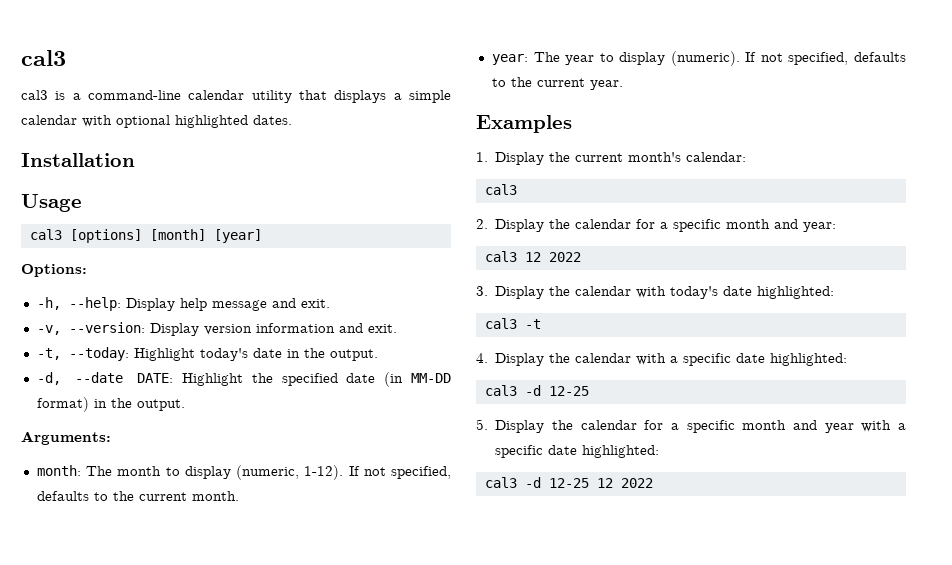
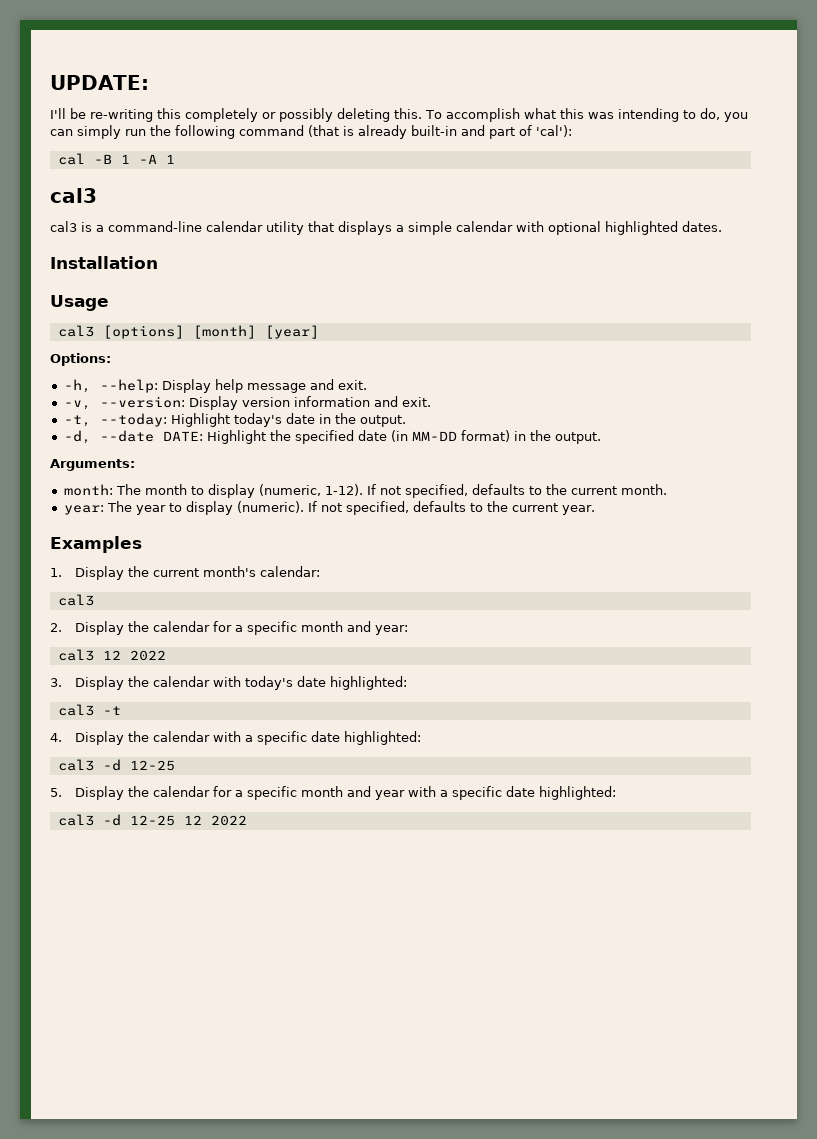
(21, 58) none -> [50,75,149,90] [50,108,748,122] [50,125,572,139] [57,153,175,165] UPDATE: // I'll be re-writing this completely or possibly deleting this. To accomplish what this was intending to do, you can simply run the following command (that is already built-in and part of 'cal'): // cal -B 1 -A 1 //

